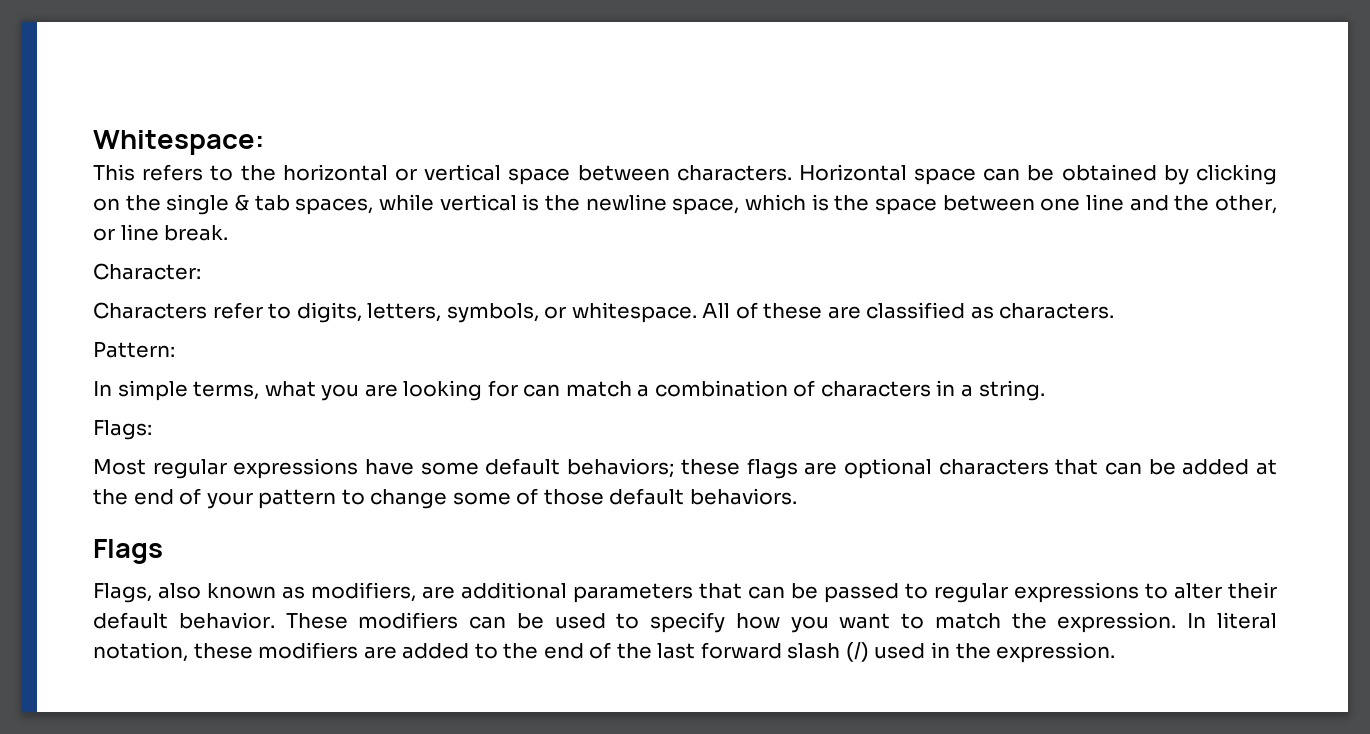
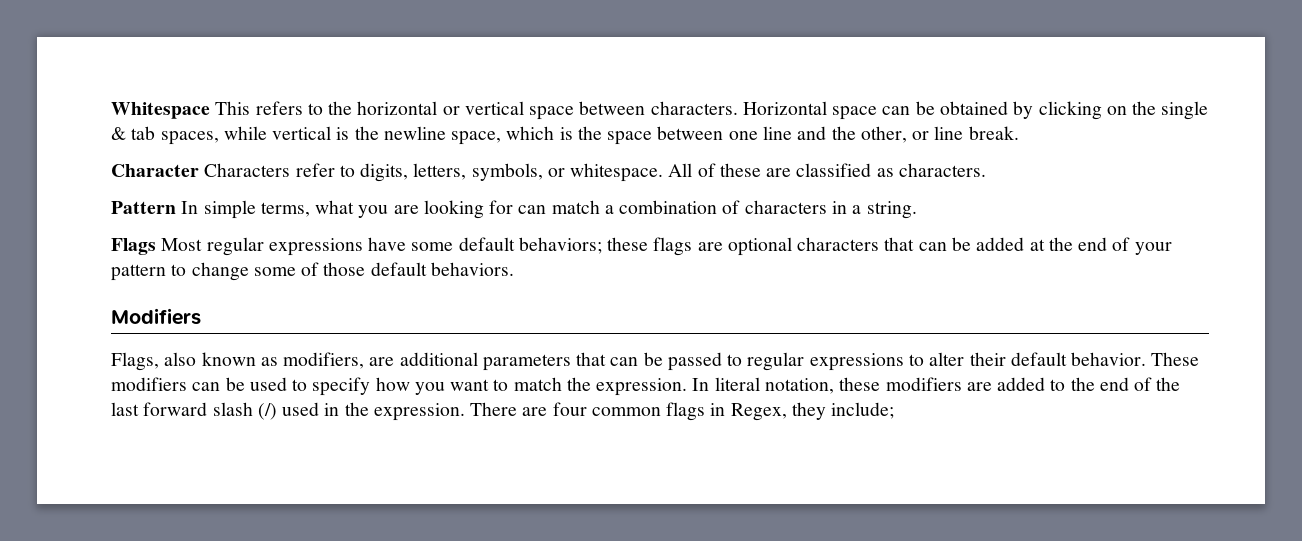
[93,130,264,155] Whitespace: // -> [111,102,210,119] Whitespace
[93,263,201,280] Character: // -> [111,164,199,177] Character
[93,341,175,358] Pattern: // -> [111,201,176,214] Pattern
[93,420,152,440] Flags: // -> [111,238,156,255] Flags
[93,539,163,564] Flags -> [111,308,201,325] Modifiers
(1116, 652) none -> [470,402,895,421] There are four common flags in Regex, they include;

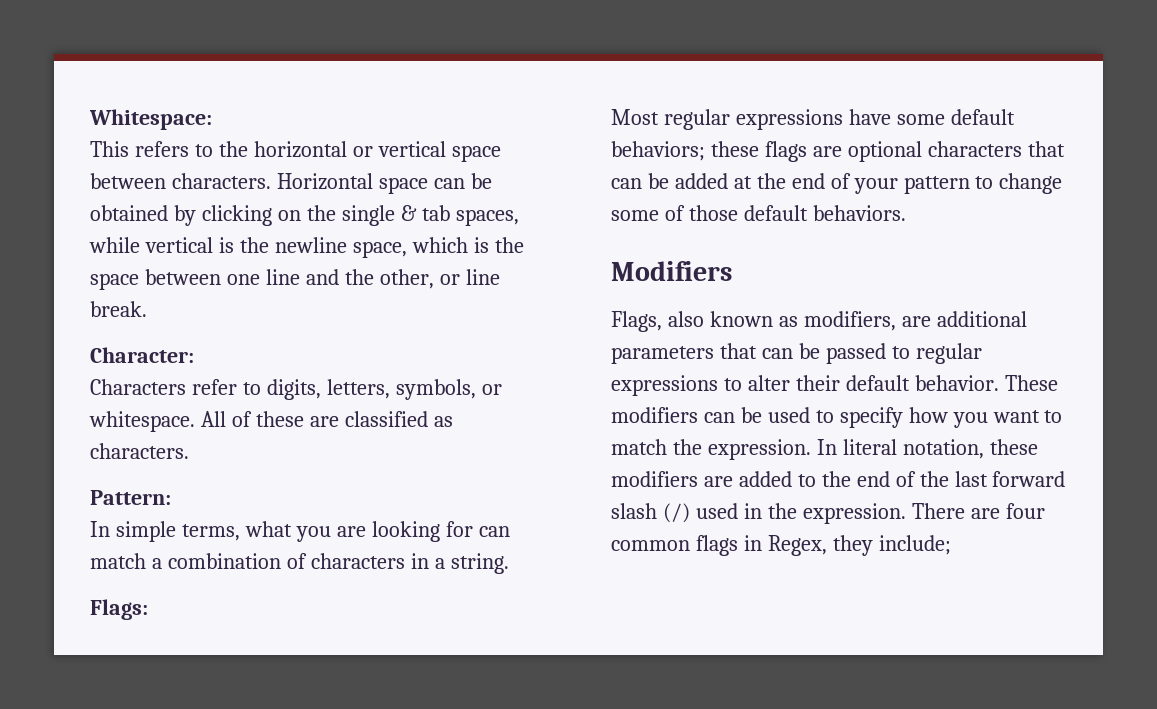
[111,102,210,119] Whitespace -> [89,109,212,130] Whitespace: //
[111,164,199,177] Character -> [90,347,194,363] Character: //
[111,201,176,214] Pattern -> [90,490,171,505] Pattern: //
[111,238,156,255] Flags -> [90,599,148,620] Flags: //

